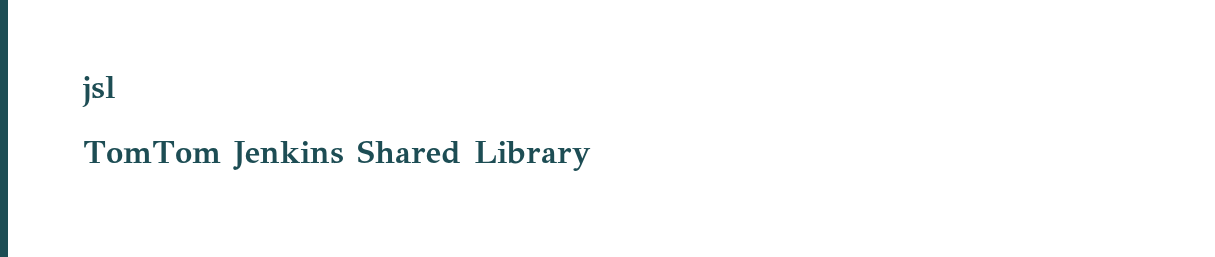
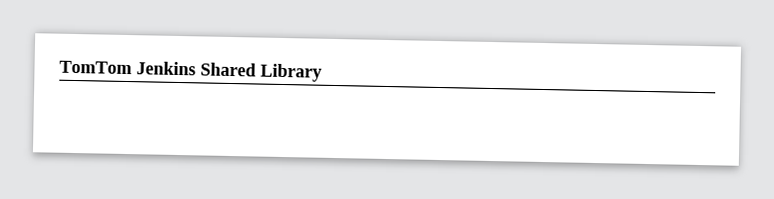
[82,76,115,107] jsl // -> (59, 67) none

